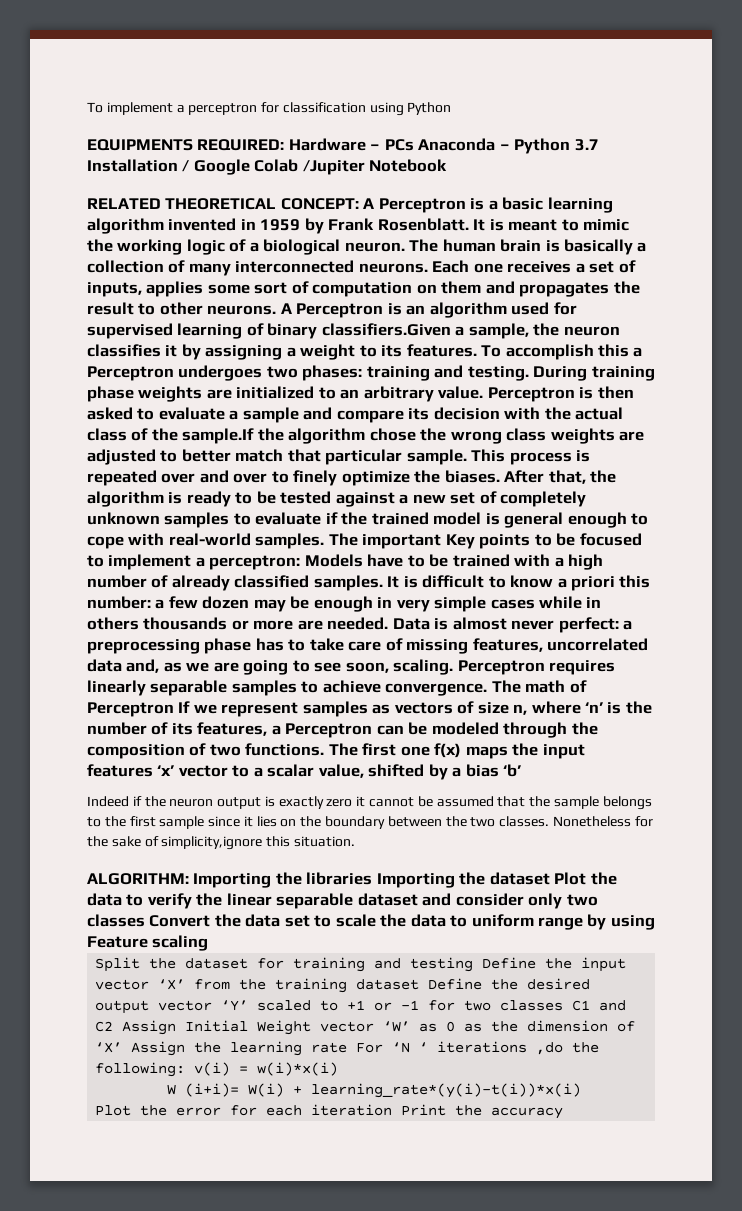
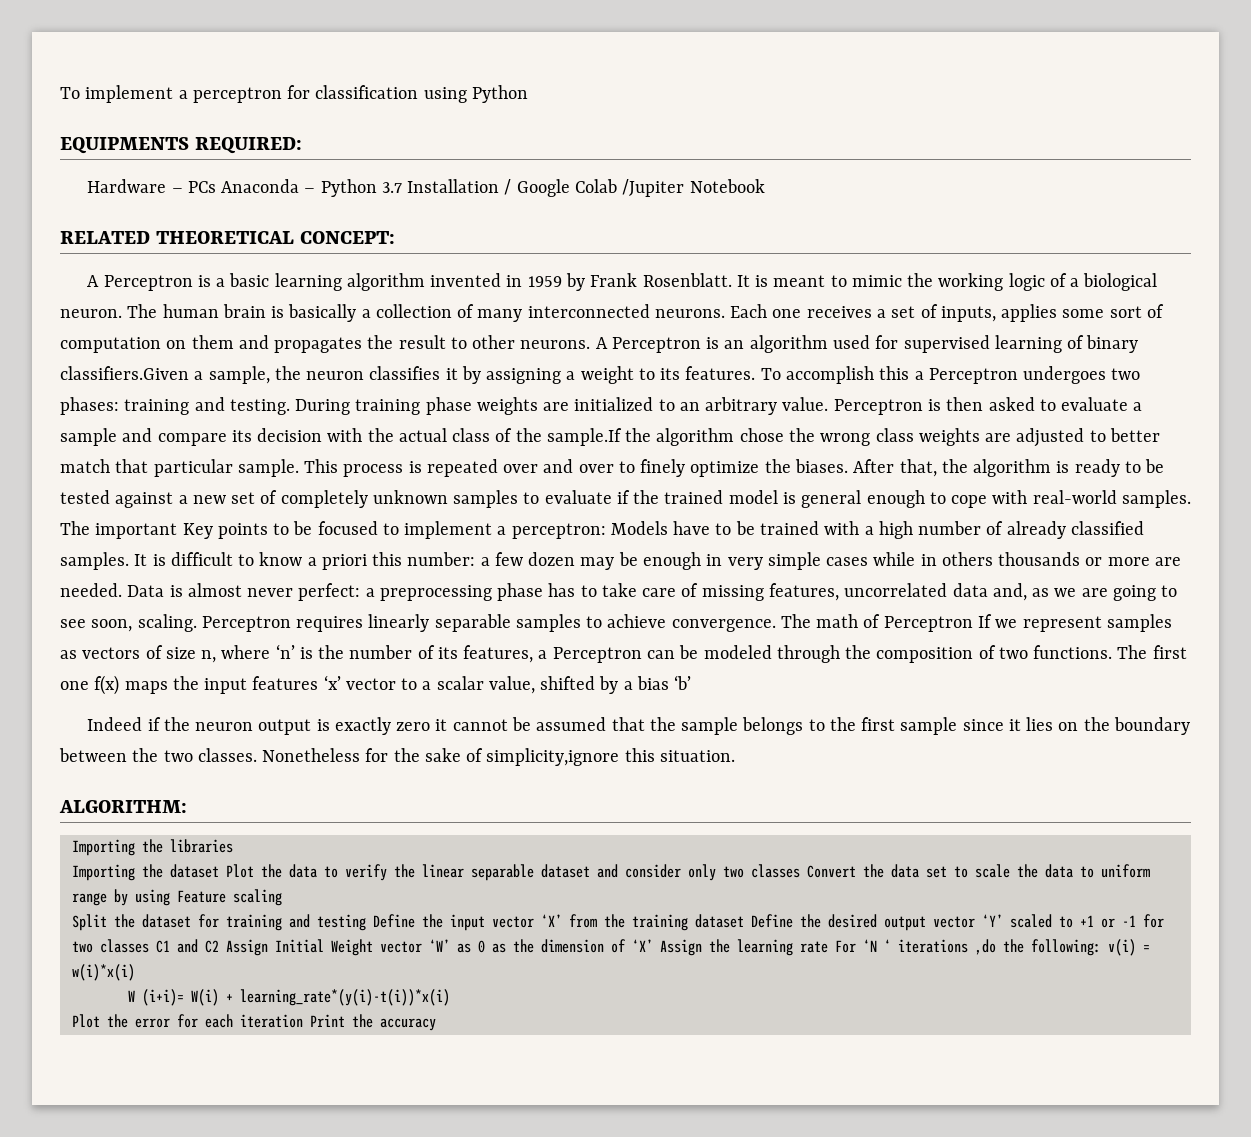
(285, 145) none -> (303, 145) //
(359, 204) none -> (396, 237) //
(189, 879) none -> (187, 806) //
(373, 878) none -> (233, 846) //

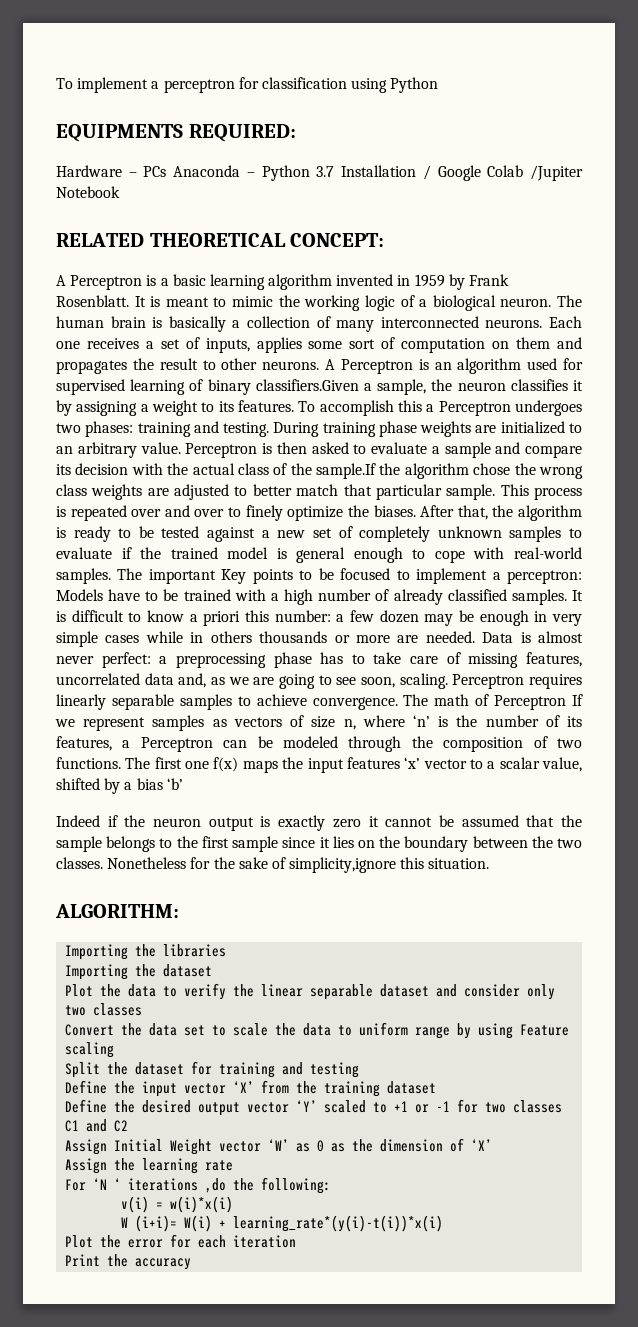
(219, 871) none -> (213, 970) //
(800, 871) none -> (143, 1009) //
(366, 922) none -> (360, 1070) //
(744, 921) none -> (437, 1087) //
(219, 946) none -> (129, 1126) //
(653, 945) none -> (493, 1145) //
(828, 947) none -> (234, 1165) //
(1101, 947) none -> (332, 1185) //
(303, 1021) none -> (297, 1241) //

